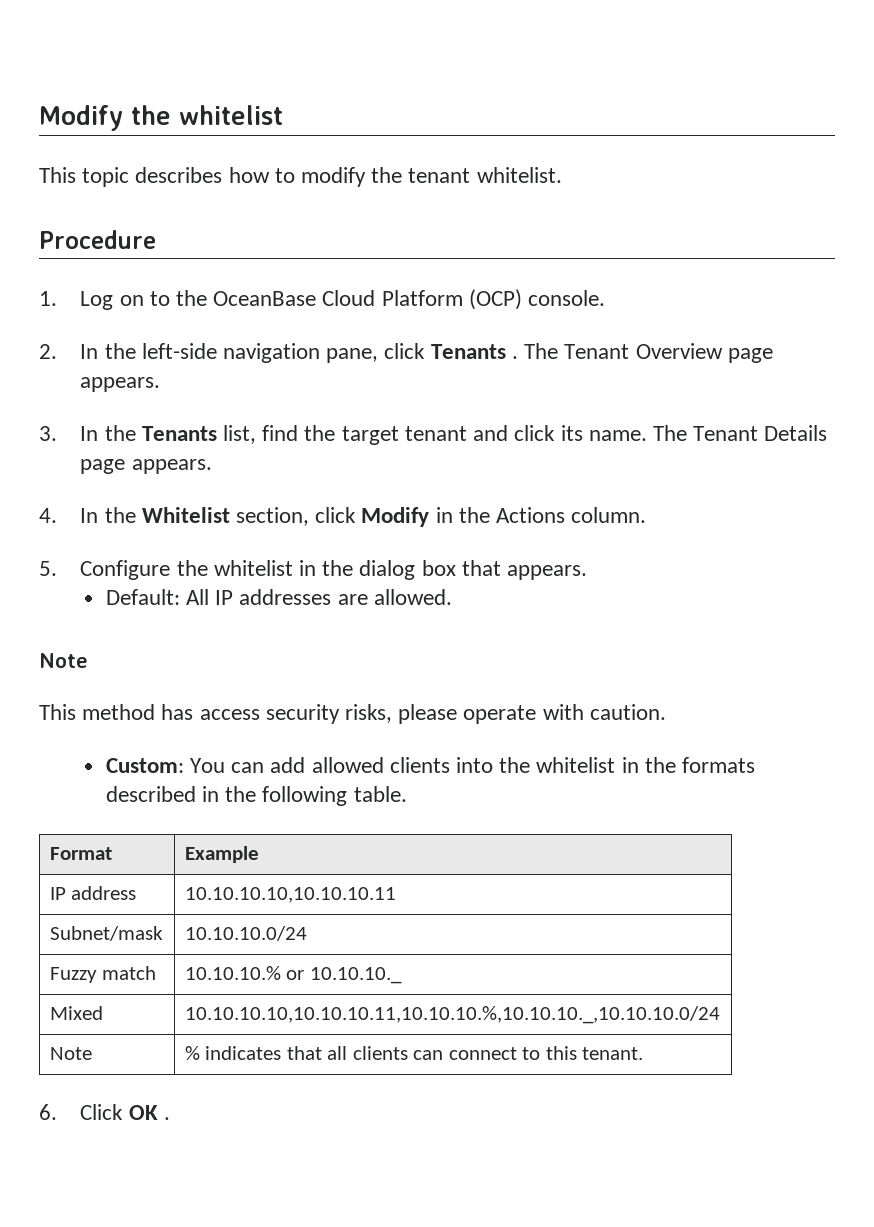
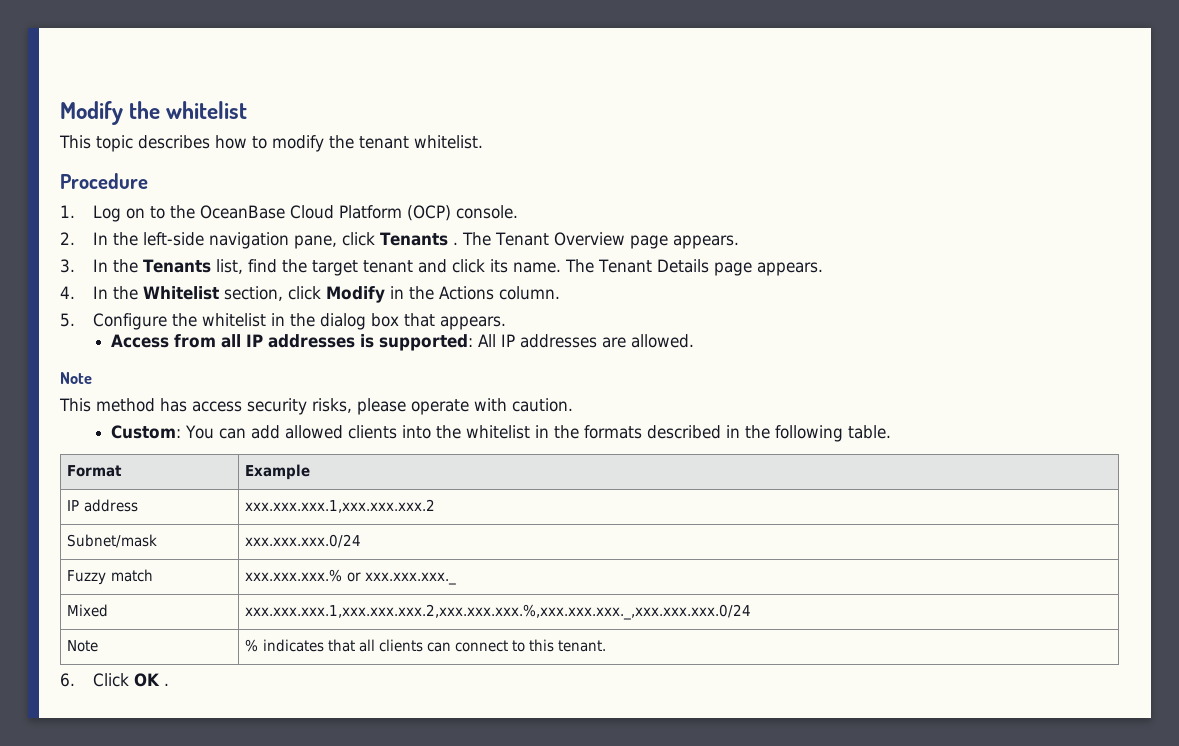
[105,589,180,605] Default: -> [111,334,474,351] Access from all IP addresses is supported:
[184,887,396,903] 10.10.10.10,10.10.10.11 -> [245,499,436,513] xxx.xxx.xxx.1,xxx.xxx.xxx.2
[184,926,307,941] 10.10.10.0/24 -> [245,534,362,548] xxx.xxx.xxx.0/24
[184,966,402,984] 10.10.10.% or 10.10.10._ -> [245,569,456,585] xxx.xxx.xxx.% or xxx.xxx.xxx._
[184,1006,720,1024] 10.10.10.10,10.10.10.11,10.10.10.%,10.10.10._,10.10.10.0/24 -> [245,604,752,620] xxx.xxx.xxx.1,xxx.xxx.xxx.2,xxx.xxx.xxx.%,xxx.xxx.xxx._,xxx.xxx.xxx.0/24

